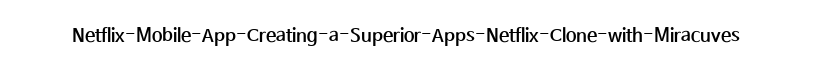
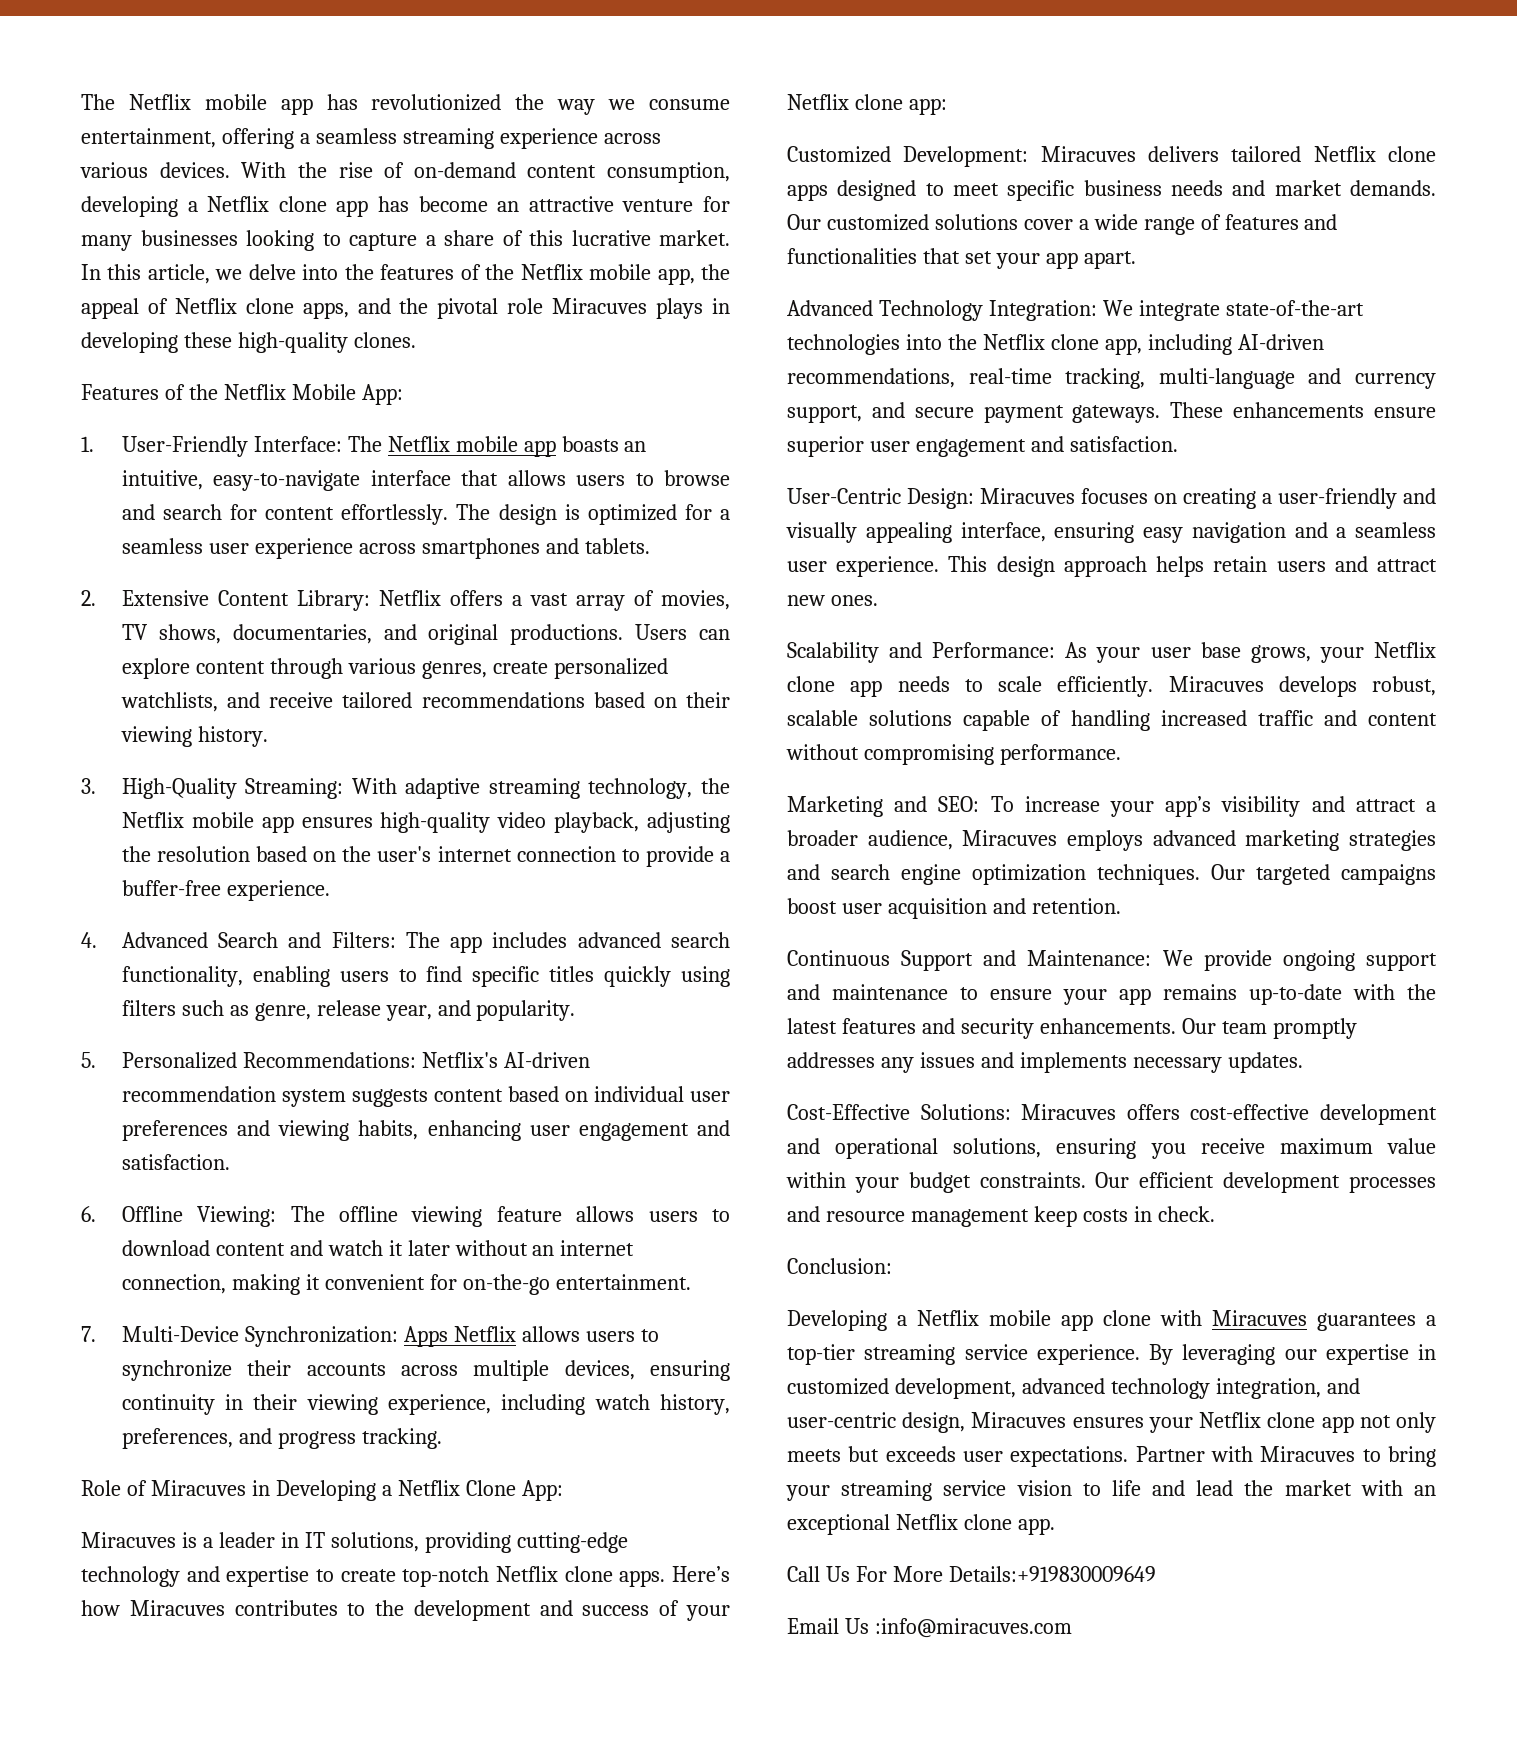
[72,27,740,46] Netflix-Mobile-App-Creating-a-Superior-Apps-Netflix-Clone-with-Miracuves -> [81,94,731,115] [81,128,661,149] [80,162,730,183] [81,196,731,217] [81,230,730,251] [81,264,730,285] [81,298,730,319] [81,332,416,353] [81,384,403,405] [81,436,647,457] [121,470,731,491] [121,504,731,525] [121,538,650,559] [81,590,730,611] [121,624,731,645] [121,658,668,679] [120,692,730,712] [120,726,268,747] [81,778,730,799] [121,812,731,833] [121,846,731,867] [121,880,330,901] [81,932,730,953] [121,966,730,987] [121,1000,576,1021] [81,1052,590,1069] [121,1086,730,1107] [121,1120,731,1141] [121,1154,230,1170] [81,1206,730,1227] [121,1240,635,1256] [121,1274,691,1295] [81,1326,659,1347] [121,1360,731,1381] [121,1394,731,1415] [121,1428,442,1449] [81,1480,563,1501] [81,1532,628,1553] [81,1566,730,1587] [81,1600,730,1621] [787,94,947,115] [787,146,1436,167] [787,180,1436,201] [787,214,1338,235] [787,248,1136,269] [787,300,1364,321] [787,334,1324,355] [787,368,1436,389] [787,402,1436,423] [787,436,1178,457] [787,488,1436,509] [786,522,1436,543] [787,556,1437,577] [787,595,878,606] [787,642,1436,663] [787,676,1436,697] [787,710,1437,731] [786,744,1121,765] [787,796,1436,817] [787,830,1436,851] [787,864,1436,885] [787,898,1121,919] [787,950,1437,971] [787,984,1436,1005] [787,1018,1357,1039] [787,1052,1303,1073] [787,1104,1437,1125] [787,1138,1436,1159] [786,1172,1436,1193] [787,1206,1215,1227] [787,1258,892,1274] [787,1310,1436,1331] [787,1344,1436,1365] [787,1378,1360,1399] [787,1412,1436,1433] [787,1446,1436,1467] [786,1480,1436,1501] [787,1514,1055,1535] [787,1566,1156,1582] [787,1618,1072,1638] The Netflix mobile app has revolutionized the way we consume entertainment, offering a seamless streaming experience across various devices. With the rise of on-demand content consumption, developing a Netflix clone app has become an attractive venture for many businesses looking to capture a share of this lucrative market. In this article, we delve into the features of the Netflix mobile app, the appeal of Netflix clone apps, and the pivotal role Miracuves plays in developing these high-quality clones. // Features of the Netflix Mobile App: // 1. User-Friendly Interface: The Netflix mobile app boasts an intuitive, easy-to-navigate interface that allows users to browse and search for content effortlessly. The design is optimized for a seamless user experience across smartphones and tablets. // 2. Extensive Content Library: Netflix offers a vast array of movies, TV shows, documentaries, and original productions. Users can explore content through various genres, create personalized watchlists, and receive tailored recommendations based on their viewing history. // 3. High-Quality Streaming: With adaptive streaming technology, the Netflix mobile app ensures high-quality video playback, adjusting the resolution based on the user's internet connection to provide a buffer-free experience. // 4. Advanced Search and Filters: The app includes advanced search functionality, enabling users to find specific titles quickly using filters such as genre, release year, and popularity. // 5. Personalized Recommendations: Netflix's AI-driven recommendation system suggests content based on individual user preferences and viewing habits, enhancing user engagement and satisfaction. // 6. Offline Viewing: The offline viewing feature allows users to download content and watch it later without an internet connection, making it convenient for on-the-go entertainment. // 7. Multi-Device Synchronization: Apps Netflix allows users to synchronize their accounts across multiple devices, ensuring continuity in their viewing experience, including watch history, preferences, and progress tracking. // Role of Miracuves in Developing a Netflix Clone App: // Miracuves is a leader in IT solutions, providing cutting-edge technology and expertise to create top-notch Netflix clone apps. Here’s how Miracuves contributes to the development and success of your Netflix clone app: // Customized Development: Miracuves delivers tailored Netflix clone apps designed to meet specific business needs and market demands. Our customized solutions cover a wide range of features and functionalities that set your app apart. // Advanced Technology Integration: We integrate state-of-the-art technologies into the Netflix clone app, including AI-driven recommendations, real-time tracking, multi-language and currency support, and secure payment gateways. These enhancements ensure superior user engagement and satisfaction. // User-Centric Design: Miracuves focuses on creating a user-friendly and visually appealing interface, ensuring easy navigation and a seamless user experience. This design approach helps retain users and attract new ones. // Scalability and Performance: As your user base grows, your Netflix clone app needs to scale efficiently. Miracuves develops robust, scalable solutions capable of handling increased traffic and content without compromising performance. // Marketing and SEO: To increase your app’s visibility and attract a broader audience, Miracuves employs advanced marketing strategies and search engine optimization techniques. Our targeted campaigns boost user acquisition and retention. // Continuous Support and Maintenance: We provide ongoing support and maintenance to ensure your app remains up-to-date with the latest features and security enhancements. Our team promptly addresses any issues and implements necessary updates. // Cost-Effective Solutions: Miracuves offers cost-effective development and operational solutions, ensuring you receive maximum value within your budget constraints. Our efficient development processes and resource management keep costs in check. // Conclusion: // Developing a Netflix mobile app clone with Miracuves guarantees a top-tier streaming service experience. By leveraging our expertise in customized development, advanced technology integration, and user-centric design, Miracuves ensures your Netflix clone app not only meets but exceeds user expectations. Partner with Miracuves to bring your streaming service vision to life and lead the market with an exceptional Netflix clone app. // Call Us For More Details:+919830009649 // Email Us :info@miracuves.com

